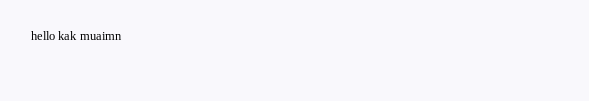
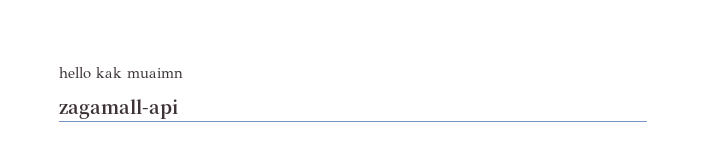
(122, 36) none -> [59,99,178,119] // zagamall-api

